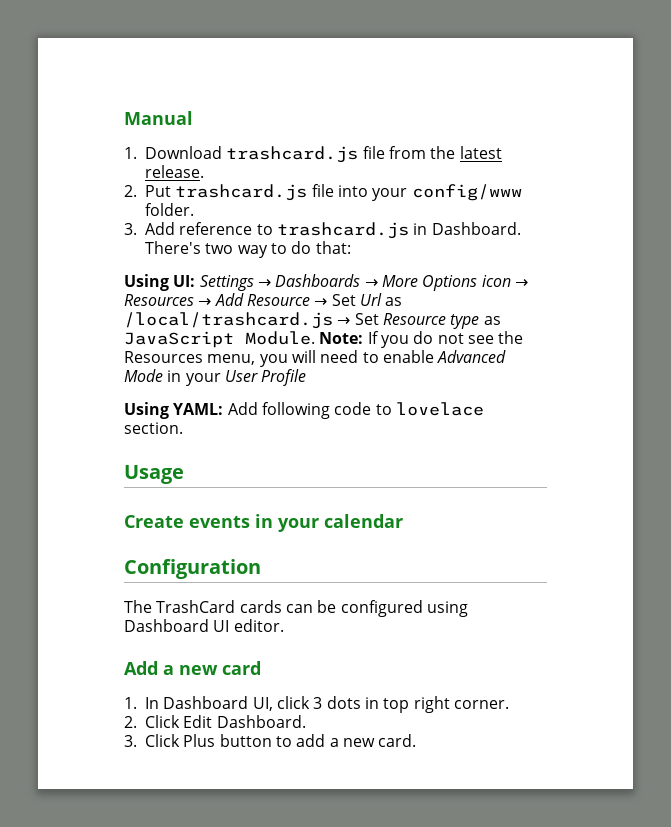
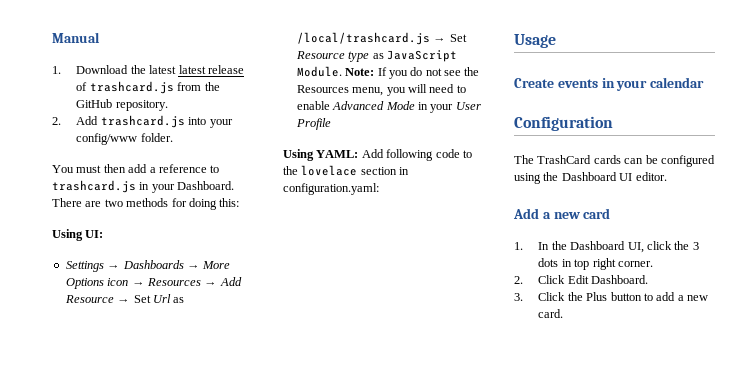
[226,146,502,163] [145,165,204,178] [124,184,522,201] [145,203,194,216] [124,222,521,239] [145,241,351,258] trashcard.js file from the latest release. // 2. Put trashcard.js file into your config/www folder. // 3. Add reference to trashcard.js in Dashboard. There's two way to do that: -> [130,65,244,74] [76,81,220,94] [76,99,168,111] [52,115,233,128] [76,133,173,145] [52,164,220,173] [52,180,235,193] [52,198,240,210] the latest latest release of trashcard.js from the GitHub repository. // 2. Add trashcard.js into your config/www folder. // You must then add a reference to trashcard.js in your Dashboard. There are two methods for doing this:
(196, 281) none -> (104, 234) //
[395,402,484,416] [124,422,183,434] lovelace section. -> [283,165,410,176] [283,183,379,195] the lovelace section in configuration.yaml:
(468, 609) none -> [543,172,559,181] the
(159, 703) none -> [551,241,567,250] the
(310, 702) none -> [674,241,690,250] the
(180, 740) none -> [567,292,583,301] the

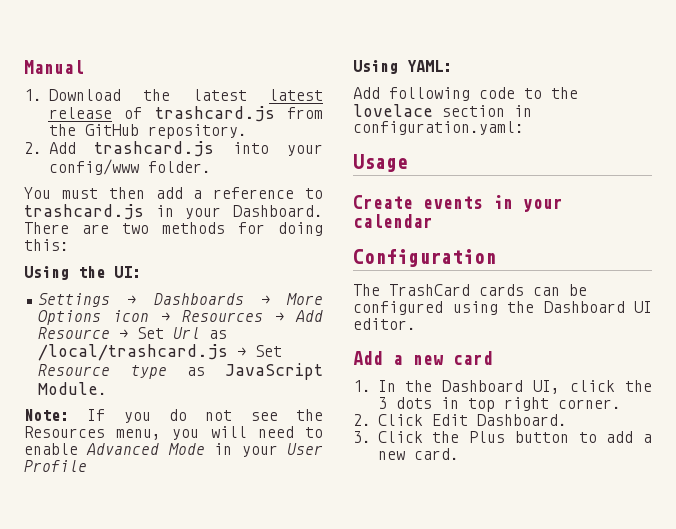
(83, 235) none -> [78,266,105,278] the
(342, 71) none -> (108, 388) //
(359, 154) none -> (452, 66) //

